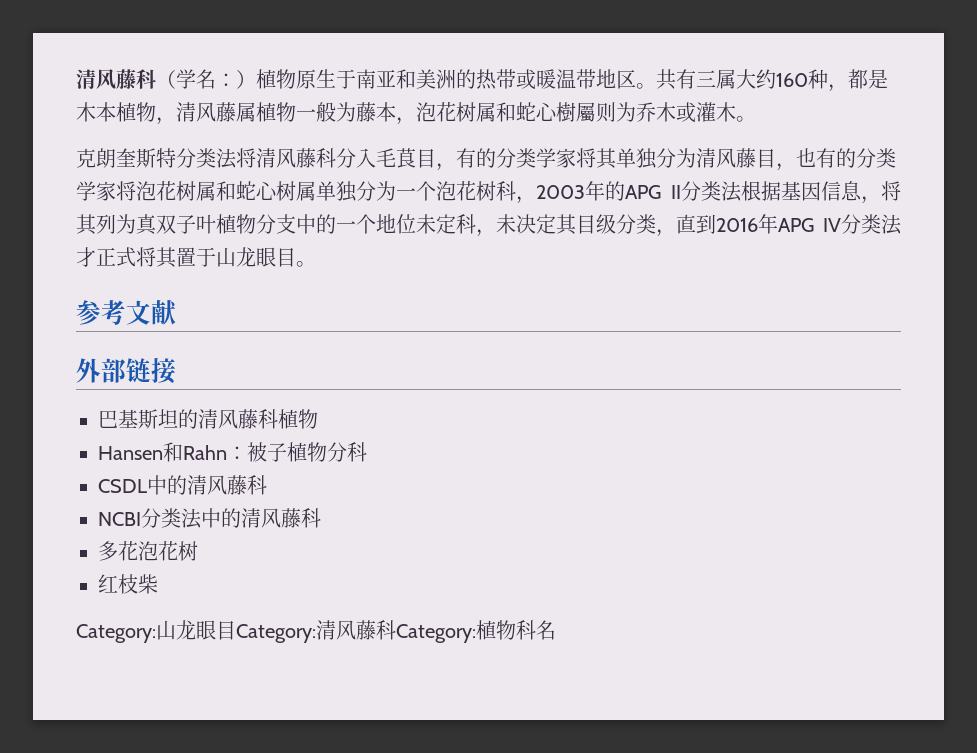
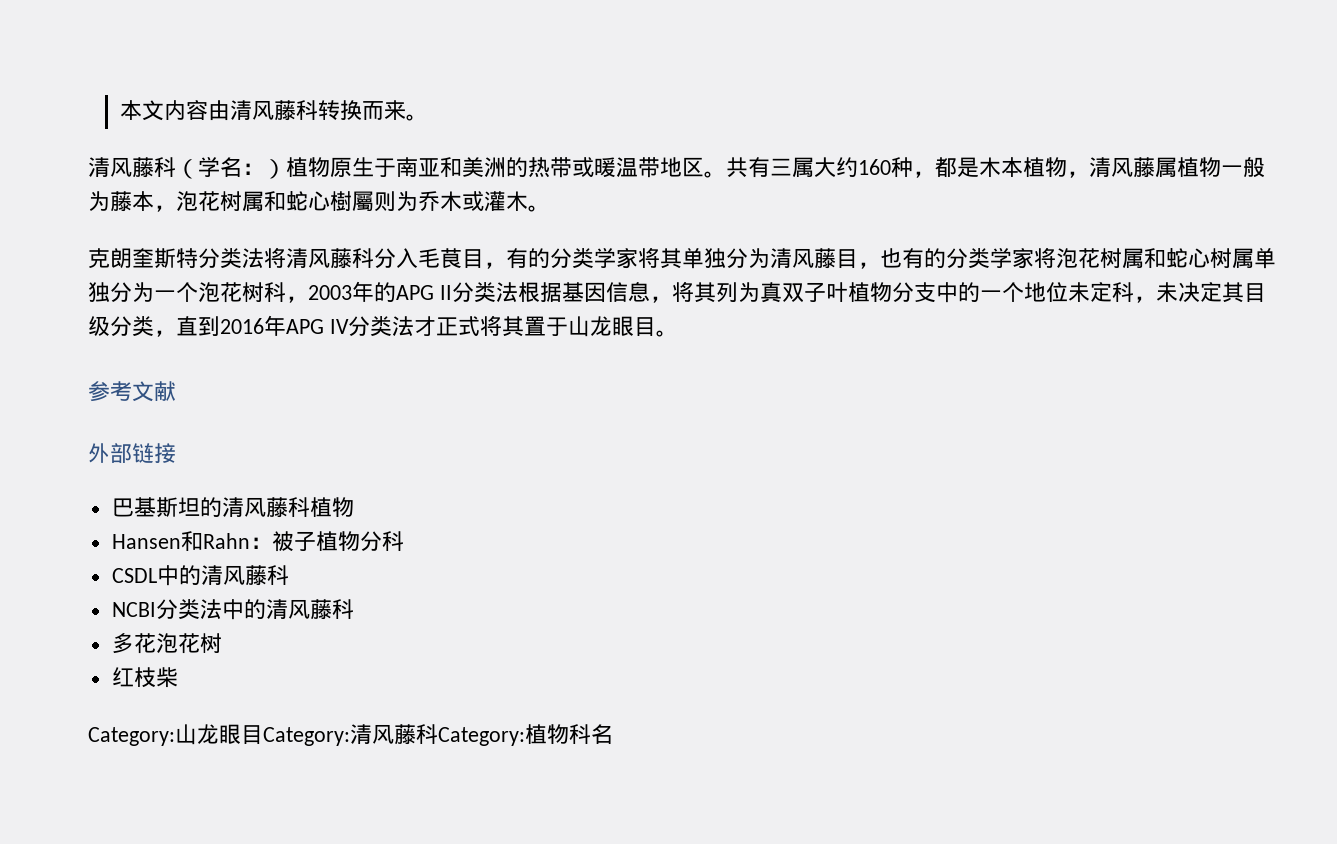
(76, 79) none -> [120,100,429,121] 本文内容由清风藤科转换而来。 //

